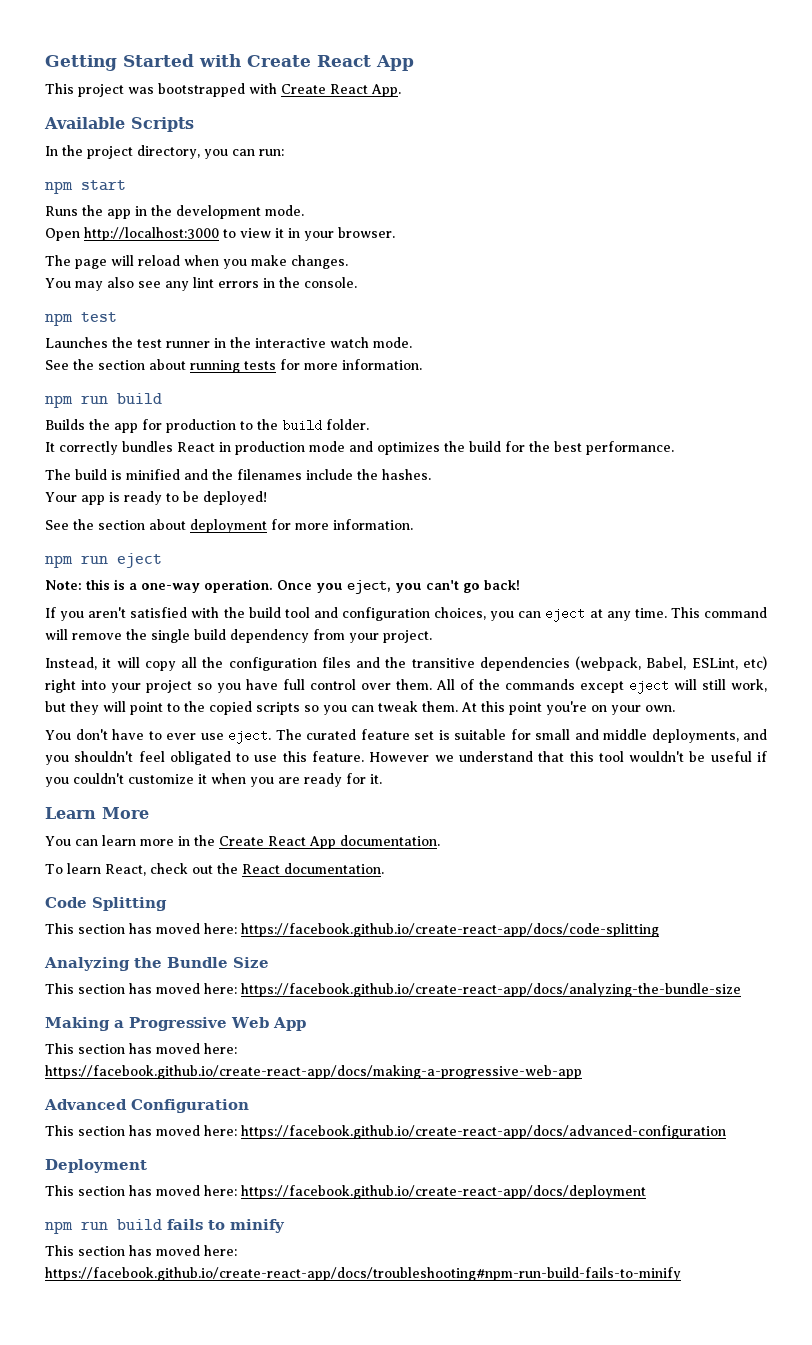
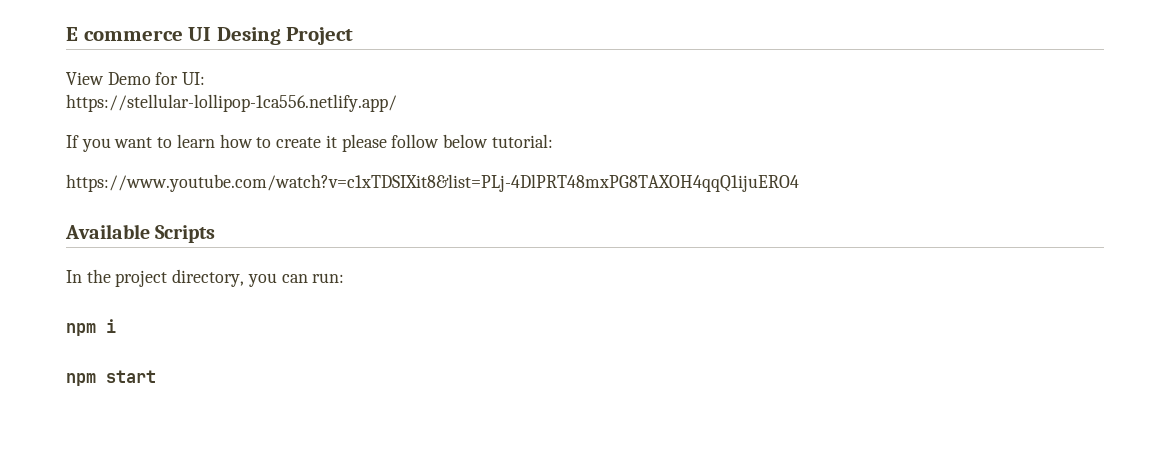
[45,54,414,71] [45,83,401,97] Getting Started with Create React App // This project was bootstrapped with Create React App. -> [66,27,354,45] [66,72,206,85] [66,94,397,112] [66,134,553,152] [66,174,799,192] E commerce UI Desing Project // View Demo for UI: // https://stellular-lollipop-1ca556.netlify.app/ // If you want to learn how to create it please follow below tutorial: // https://www.youtube.com/watch?v=c1xTDSIXit8&list=PLj-4DlPRT48mxPG8TAXOH4qqQ1ijuERO4
[81,180,126,191] [45,205,304,219] [45,227,395,241] [45,255,348,269] [45,277,357,291] [45,312,117,326] [45,337,412,348] [45,359,422,373] [45,393,162,408] [45,419,369,433] [45,441,674,455] [45,469,431,480] [45,491,267,505] [45,519,413,533] [45,553,162,568] [45,579,520,594] [45,607,767,622] [45,629,432,643] [45,656,767,671] [45,679,767,694] [45,701,675,715] [45,729,767,744] [45,751,767,765] [45,773,382,787] [45,807,149,819] [45,835,440,849] [45,863,384,876] [45,897,167,911] [45,923,659,937] [44,957,269,971] [45,983,741,997] [45,1017,306,1031] [45,1043,237,1054] [45,1065,582,1079] [44,1099,249,1113] [45,1125,726,1139] [45,1159,147,1173] [45,1185,646,1199] [45,1219,285,1234] [45,1245,237,1256] [45,1267,681,1281] start // Runs the app in the development mode. // Open http://localhost:3000 to view it in your browser. // The page will reload when you make changes. // You may also see any lint errors in the console. // npm test // Launches the test runner in the interactive watch mode. // See the section about running tests for more information. // npm run build // Builds the app for production to the build folder. // It correctly bundles React in production mode and optimizes the build for the best performance. // The build is minified and the filenames include the hashes. // Your app is ready to be deployed! // See the section about deployment for more information. // npm run eject // Note: this is a one-way operation. Once you eject, you can't go back! // If you aren't satisfied with the build tool and configuration choices, you can eject at any time. This command will remove the single build dependency from your project. // Instead, it will copy all the configuration files and the transitive dependencies (webpack, Babel, ESLint, etc) right into your project so you have full control over them. All of the commands except eject will still work, but they will point to the copied scripts so you can tweak them. At this point you're on your own. // You don't have to ever use eject. The curated feature set is suitable for small and middle deployments, and you shouldn't feel obligated to use this feature. However we understand that this tool wouldn't be useful if you couldn't customize it when you are ready for it. // Learn More // You can learn more in the Create React App documentation. // To learn React, check out the React documentation. // Code Splitting // This section has moved here: https://facebook.github.io/create-react-app/docs/code-splitting // Analyzing the Bundle Size // This section has moved here: https://facebook.github.io/create-react-app/docs/analyzing-the-bundle-size // Making a Progressive Web App // This section has moved here: https://facebook.github.io/create-react-app/docs/making-a-progressive-web-app // Advanced Configuration // This section has moved here: https://facebook.github.io/create-react-app/docs/advanced-configuration // Deployment // This section has moved here: https://facebook.github.io/create-react-app/docs/deployment // npm run build fails to minify // This section has moved here: https://facebook.github.io/create-react-app/docs/troubleshooting#npm-run-build-fails-to-minify -> [106,319,116,333] [66,370,156,386] i // npm start

